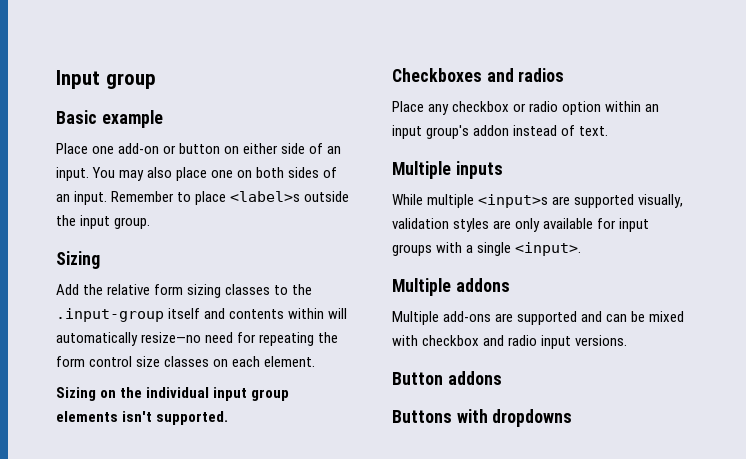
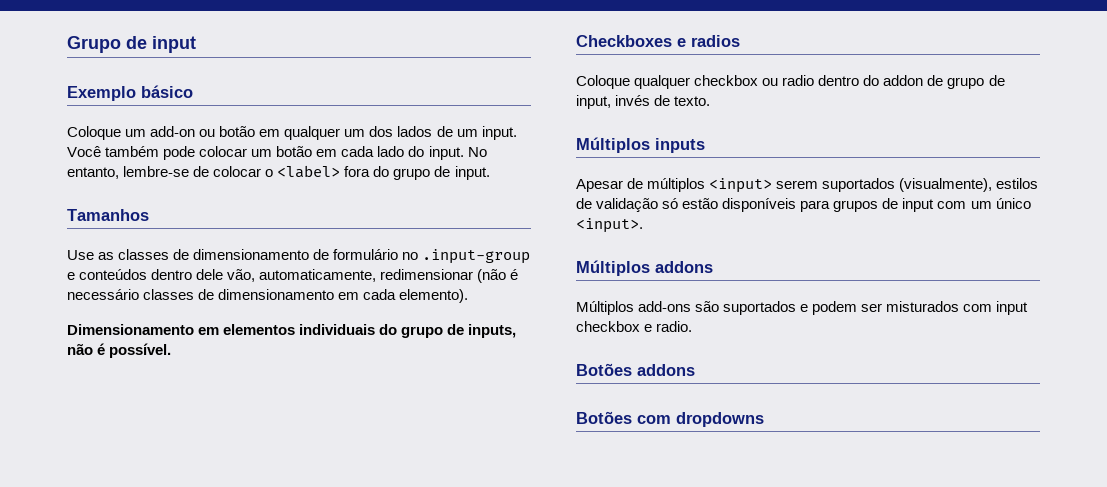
[56,70,156,89] [56,110,163,128] [56,143,342,154] [56,167,338,181] [56,191,350,205] [56,215,151,229] [56,251,100,269] [56,284,313,298] [56,308,348,322] [56,332,339,346] [56,356,316,367] [56,387,290,401] [56,411,229,425] Input group // Basic example // Place one add-on or button on either side of an input. You may also place one on both sides of an input. Remember to place <label>s outside the input group. // Sizing // Add the relative form sizing classes to the .input-group itself and contents within will automatically resize—no need for repeating the form control size classes on each element. // Sizing on the individual input group elements isn't supported. -> [67,36,196,53] [67,85,193,101] [67,126,517,140] [67,146,487,160] [67,165,490,180] [67,209,149,221] [67,249,531,264] [67,269,519,283] [67,289,469,303] [67,324,517,338] [67,343,172,358] Grupo de input // Exemplo básico // Coloque um add-on ou botão em qualquer um dos lados de um input. Você também pode colocar um botão em cada lado do input. No entanto, lembre-se de colocar o <label> fora do grupo de input. // Tamanhos // Use as classes de dimensionamento de formulário no .input-group e conteúdos dentro dele vão, automaticamente, redimensionar (não é necessário classes de dimensionamento em cada elemento). // Dimensionamento em elementos individuais do grupo de inputs, não é possível.
[486,68,514,82] and -> [677,38,686,47] e
[392,101,660,115] [392,125,609,139] [392,161,503,179] [392,194,684,208] [392,218,650,232] [392,242,512,256] Place any checkbox or radio option within an input group's addon instead of text. // Multiple inputs // While multiple <input>s are supported visually, validation styles are only available for input groups with a single -> [576,75,1005,89] [576,95,711,109] [576,137,705,153] [576,178,1039,193] [576,198,1031,212] Coloque qualquer checkbox ou radio dentro do addon de grupo de input, invés de texto. // Múltiplos inputs // Apesar de múltiplos <input> serem suportados (visualmente), estilos de validação só estão disponíveis para grupos de input com um único
[392,278,510,296] [392,311,685,325] [392,335,628,349] [392,371,502,385] [392,409,488,423] Multiple addons // Multiple add-ons are supported and can be mixed with checkbox and radio input versions. // Button addons // Buttons with -> [576,260,713,276] [576,301,1029,315] [576,321,693,332] [576,363,695,376] [576,411,671,424] Múltiplos addons // Múltiplos add-ons são suportados e podem ser misturados com input checkbox e radio. // Botões addons // Botões com

